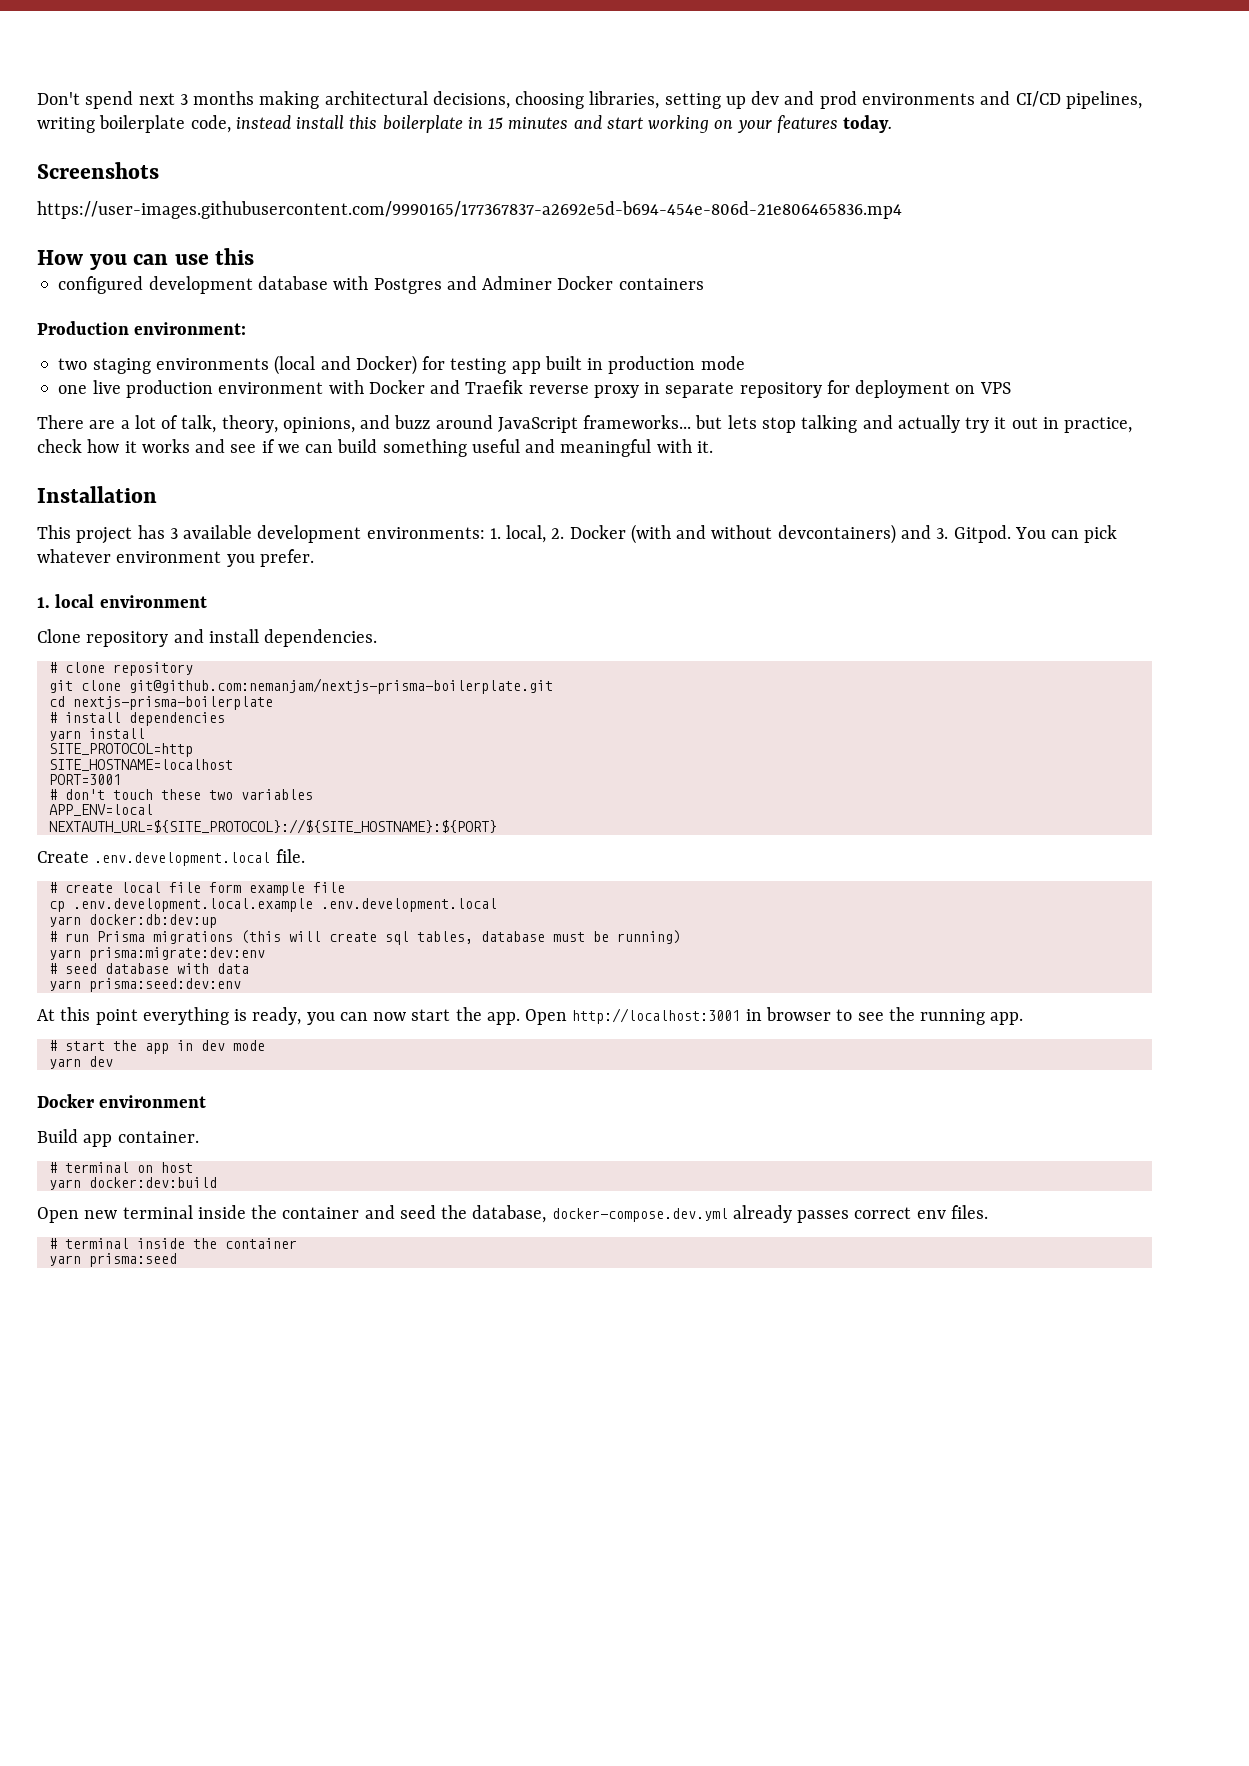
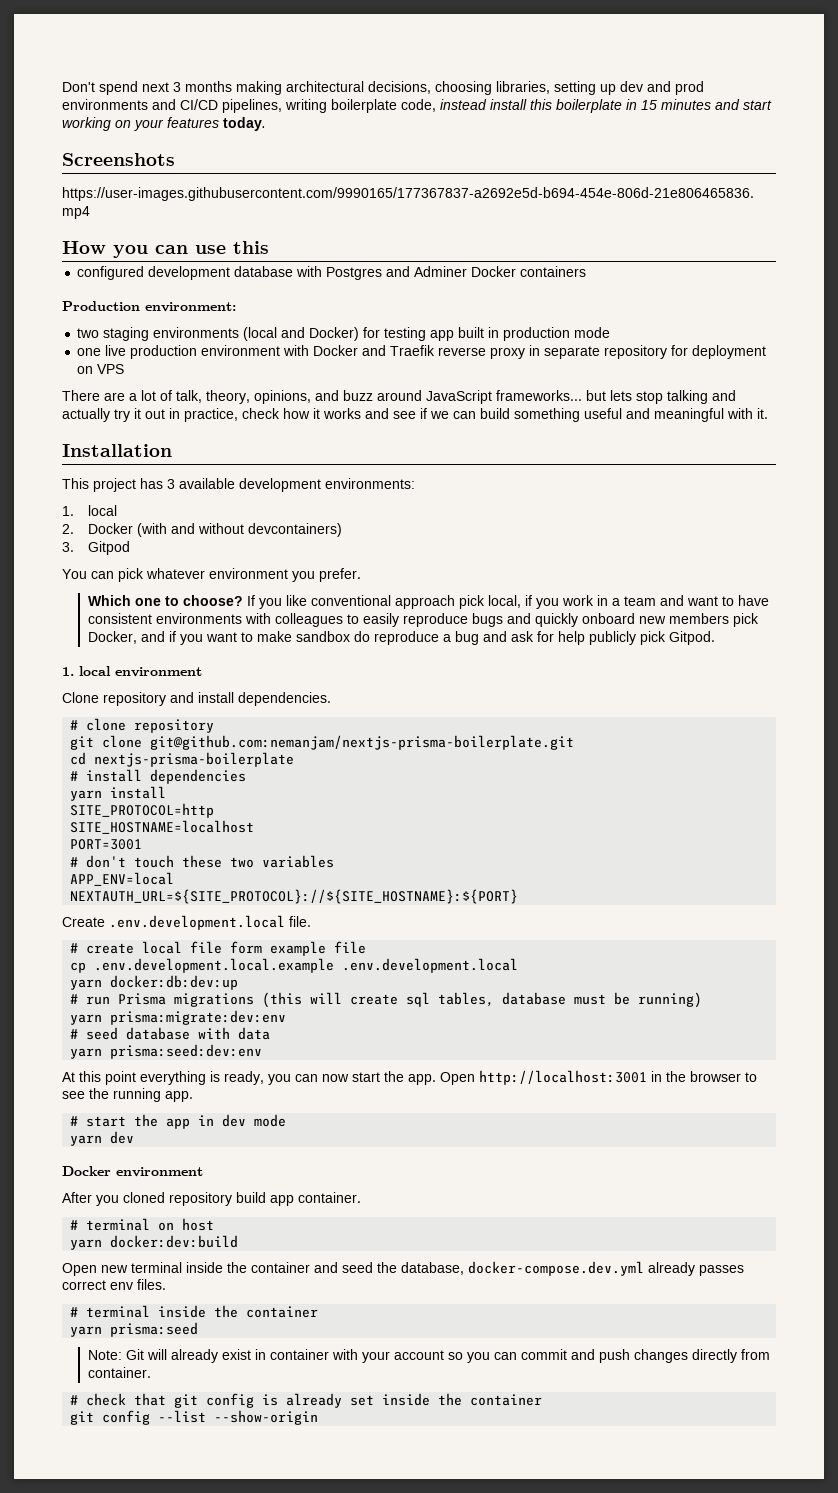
[489,525,547,543] 1. local, -> [62,505,117,516] // 1. local //
[900,525,1011,543] and 3. Gitpod. -> [62,541,130,555] // 3. Gitpod //
(314, 558) none -> [87,595,769,609] [87,613,759,627] [87,631,715,645] // Which one to choose? If you like conventional approach pick local, if you work in a team and want to have consistent environments with colleagues to easily reproduce bugs and quickly onboard new members pick Docker, and if you want to make sandbox do reproduce a bug and ask for help publicly pick Gitpod.
(762, 1015) none -> [666,1071,686,1082] the
[37,1129,78,1143] Build -> [62,1192,266,1206] After you cloned repository build
(177, 1260) none -> [87,1349,770,1363] [87,1367,151,1378] [70,1393,543,1408] [70,1410,319,1425] // Note: Git will already exist in container with your account so you can commit and push changes directly from container. // # check that git config is already set inside the container // git config --list --show-origin

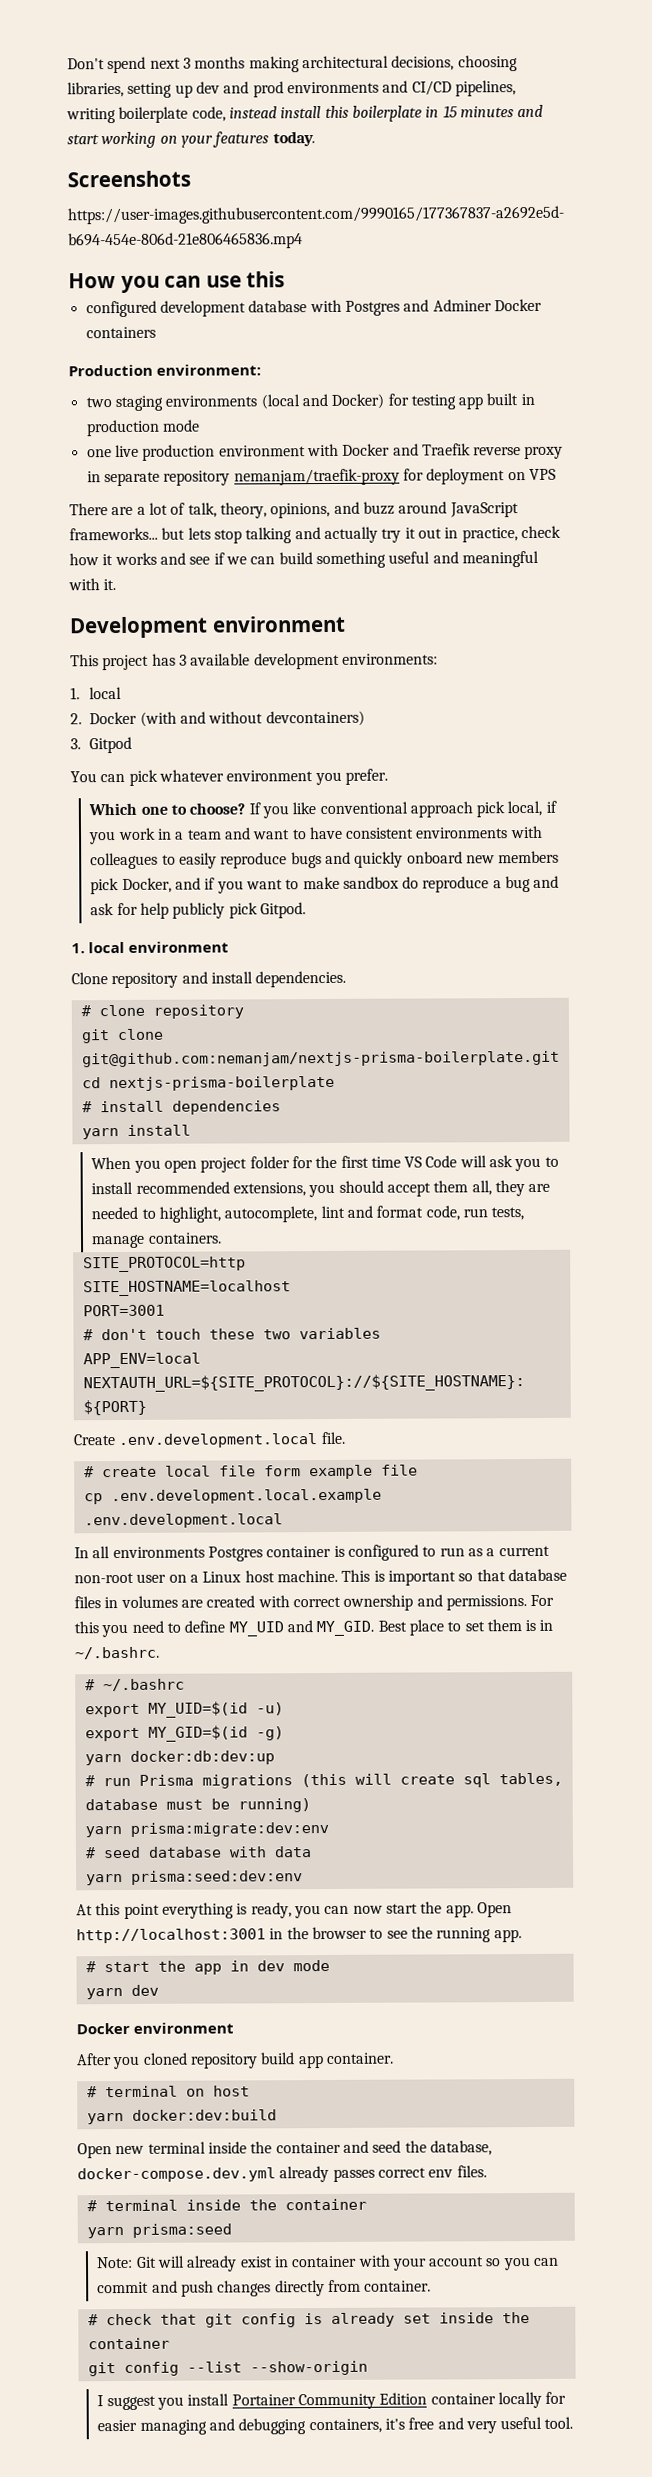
(668, 352) none -> [233,468,400,486] nemanjam/traefik-proxy
[62,444,172,457] Installation -> [69,615,346,639] Development environment
(167, 792) none -> [91,1155,559,1173] [91,1180,551,1198] [91,1205,525,1223] [91,1232,222,1249] // When you open project folder for the first time VS Code will ask you to install recommended extensions, you should accept them all, they are needed to highlight, autocomplete, lint and format code, run tests, manage containers.
(519, 965) none -> [74,1544,550,1562] [74,1568,567,1586] [74,1594,555,1611] [74,1619,554,1638] [74,1646,160,1660] [84,1678,185,1692] [84,1701,284,1718] [84,1725,284,1742] // In all environments Postgres container is configured to run as a current non-root user on a Linux host machine. This is important so that database files in volumes are created with correct ownership and permissions. For this you need to define MY_UID and MY_GID. Best place to set them is in ~/.bashrc. // # ~/.bashrc // export MY_UID=$(id -u) // export MY_GID=$(id -g)
(319, 1417) none -> [97,2391,567,2411] [97,2416,574,2435] // I suggest you install Portainer Community Edition container locally for easier managing and debugging containers, it's free and very useful tool.

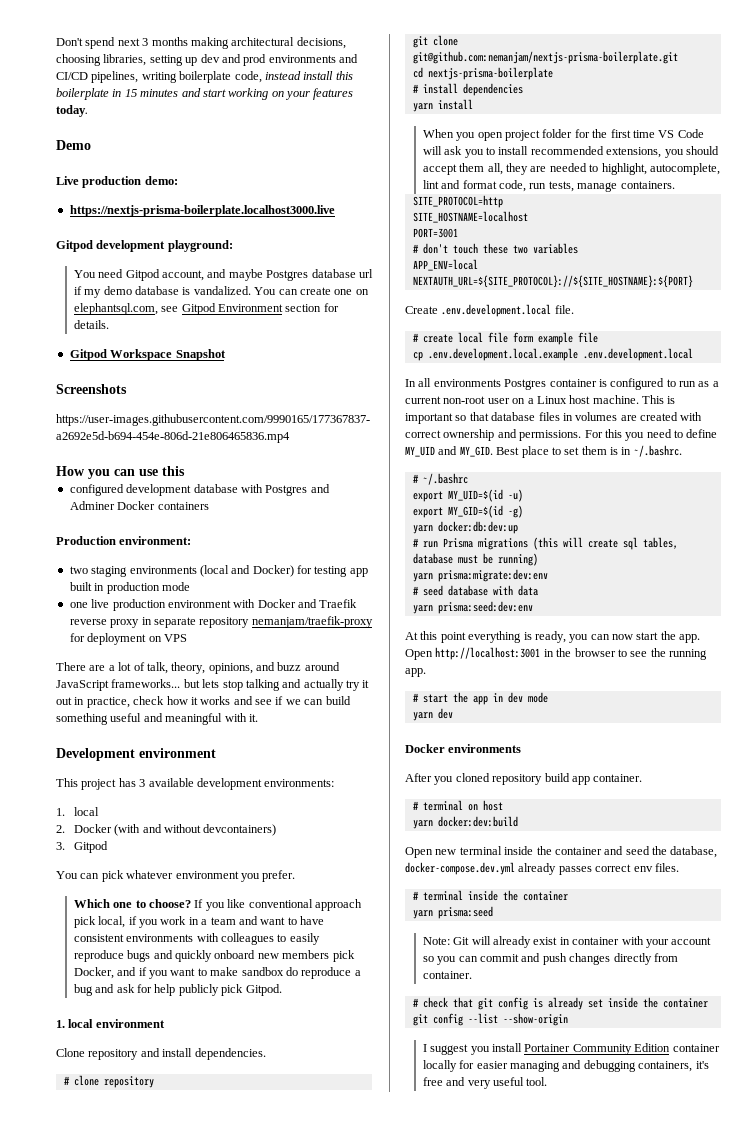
(316, 139) none -> [56,140,91,150] [56,176,178,188] [69,205,335,217] [56,240,233,252] [73,269,373,281] [73,286,369,298] [73,303,339,315] [73,320,109,329] [69,349,226,361] // Demo // Live production demo: // https://nextjs-prisma-boilerplate.localhost3000.live // Gitpod development playground: // You need Gitpod account, and maybe Postgres database url if my demo database is vandalized. You can create one on elephantsql.com, see Gitpod Environment section for details. // Gitpod Workspace Snapshot
[133,2022,235,2034] environment -> [448,744,522,753] environments

